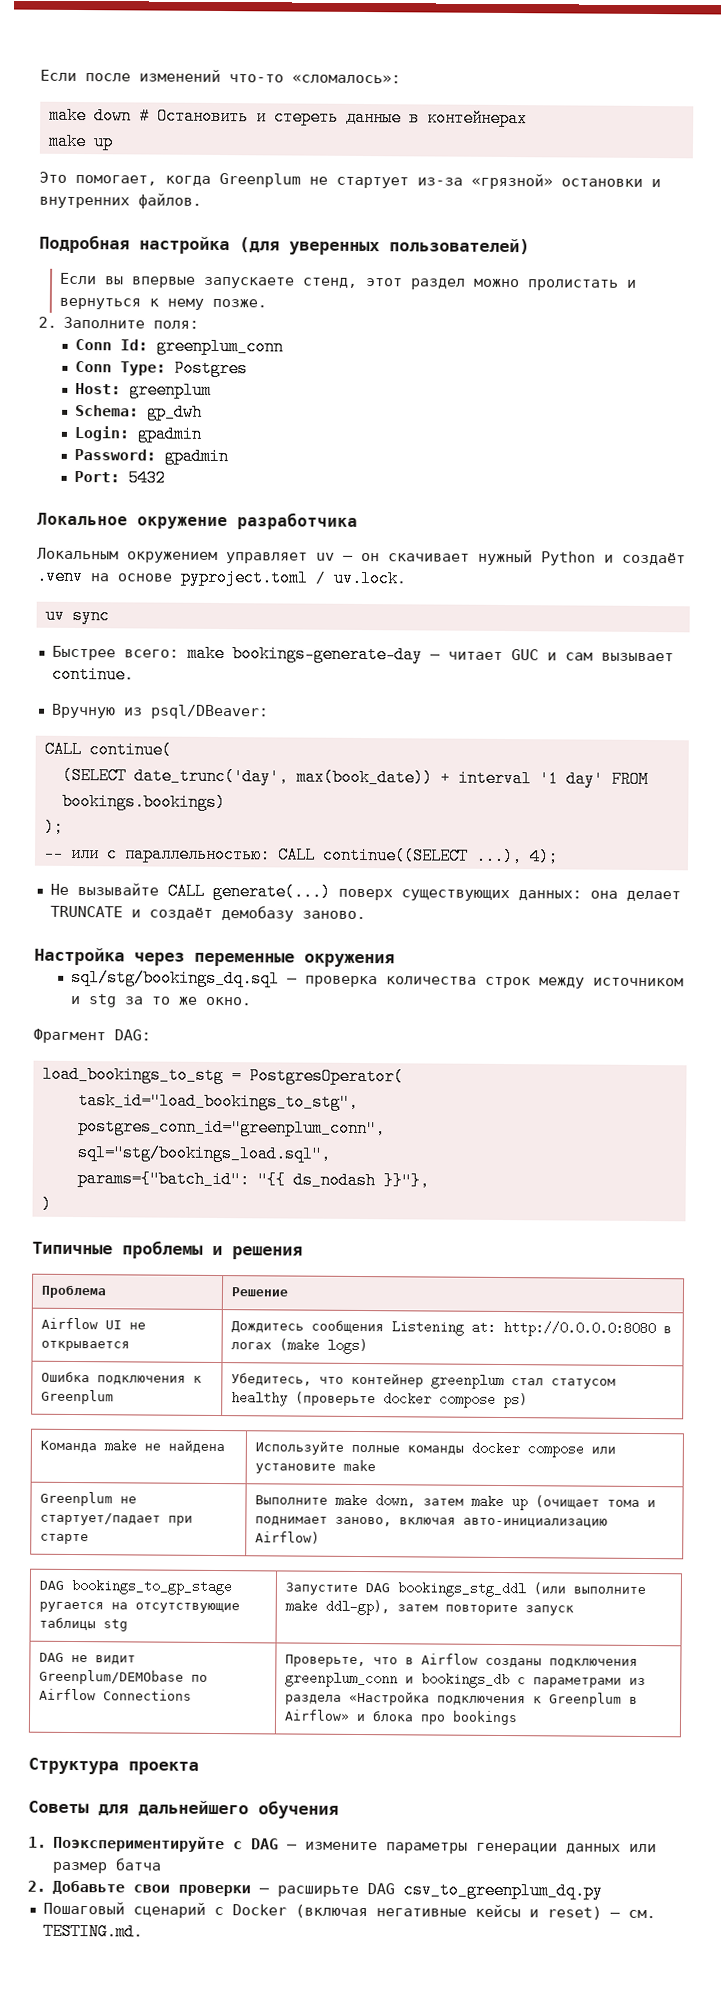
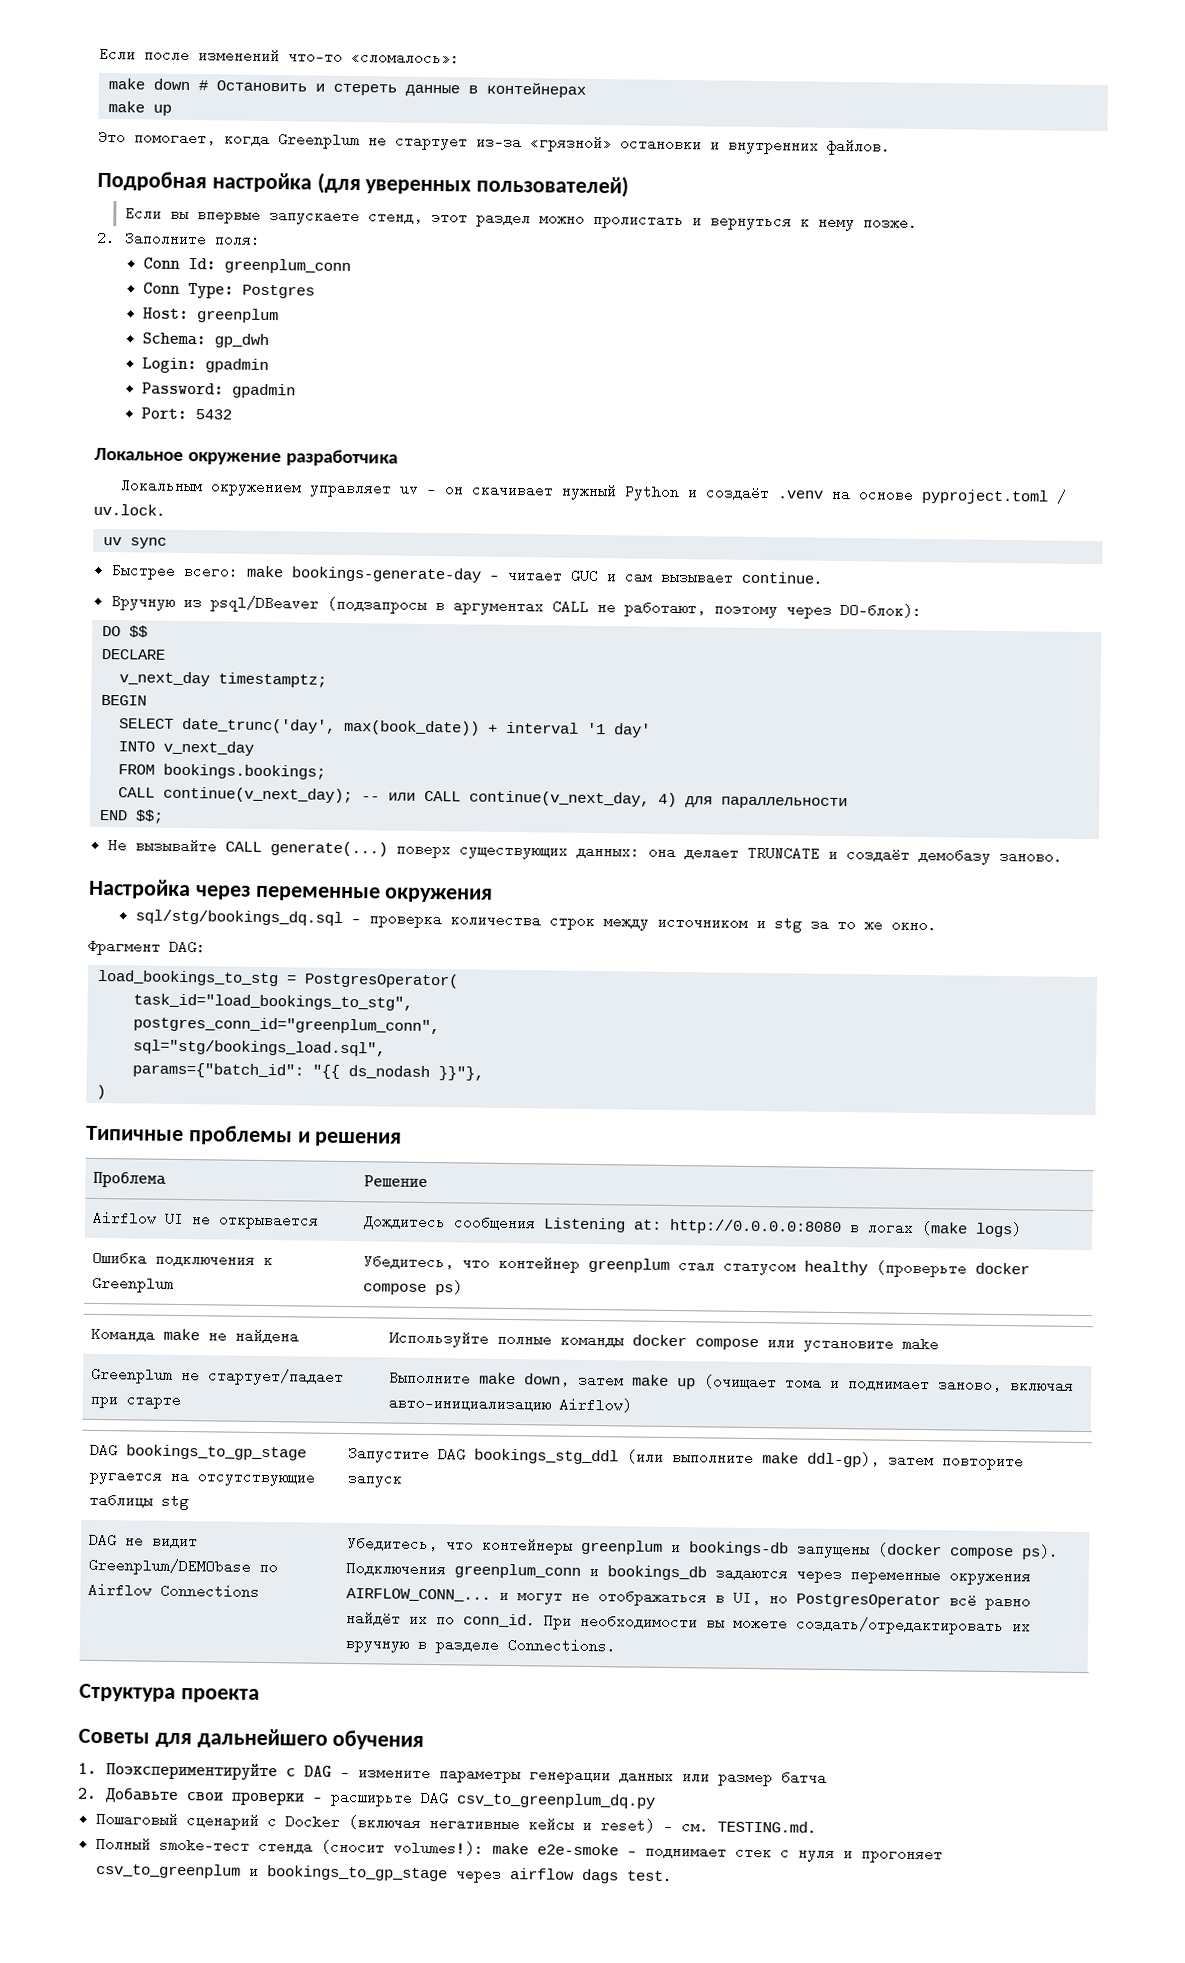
[149,704,269,720] [43,740,172,759] [61,766,127,785] psql/DBeaver: // CALL continue( // (SELECT -> [209,594,922,619] [102,625,149,638] [101,648,167,660] [119,671,328,688] [101,694,148,706] [119,718,175,729] psql/DBeaver (подзапросы в аргументах CALL не работают, поэтому через DO-блок): // DO $$ // DECLARE // v_next_day timestamptz; // BEGIN // SELECT
[610,770,649,789] [61,792,226,812] [43,818,64,836] [42,844,559,866] FROM bookings.bookings) // ); // -- или с параллельностью: CALL continue((SELECT ...), 4); -> [118,740,255,756] [118,763,327,780] [118,786,849,810] [99,809,165,824] // INTO v_next_day // FROM bookings.bookings; // CALL continue(v_next_day); -- или CALL continue(v_next_day, 4) для параллельности // END $$;
[284,1653,638,1668] [284,1671,646,1689] [284,1691,638,1707] [283,1709,518,1726] Проверьте, что в Airflow созданы подключения greenplum_conn и bookings_db с параметрами из раздела «Настройка подключения к Greenplum в Airflow» и блока про bookings -> [346,1534,1059,1560] [345,1559,1031,1586] [345,1585,1031,1611] [345,1609,1031,1636] [344,1634,616,1654] Убедитесь, что контейнеры greenplum и bookings-db запущены (docker compose ps). Подключения greenplum_conn и bookings_db задаются через переменные окружения AIRFLOW_CONN_... и могут не отображаться в UI, но PostgresOperator всё равно найдёт их по conn_id. При необходимости вы можете создать/отредактировать их вручную в разделе Connections.
(143, 1931) none -> [95,1834,943,1864] [95,1861,673,1884] // Полный smoke-тест стенда (сносит volumes!): make e2e-smoke — поднимает стек с нуля и прогоняет csv_to_greenplum и bookings_to_gp_stage через airflow dags test.

